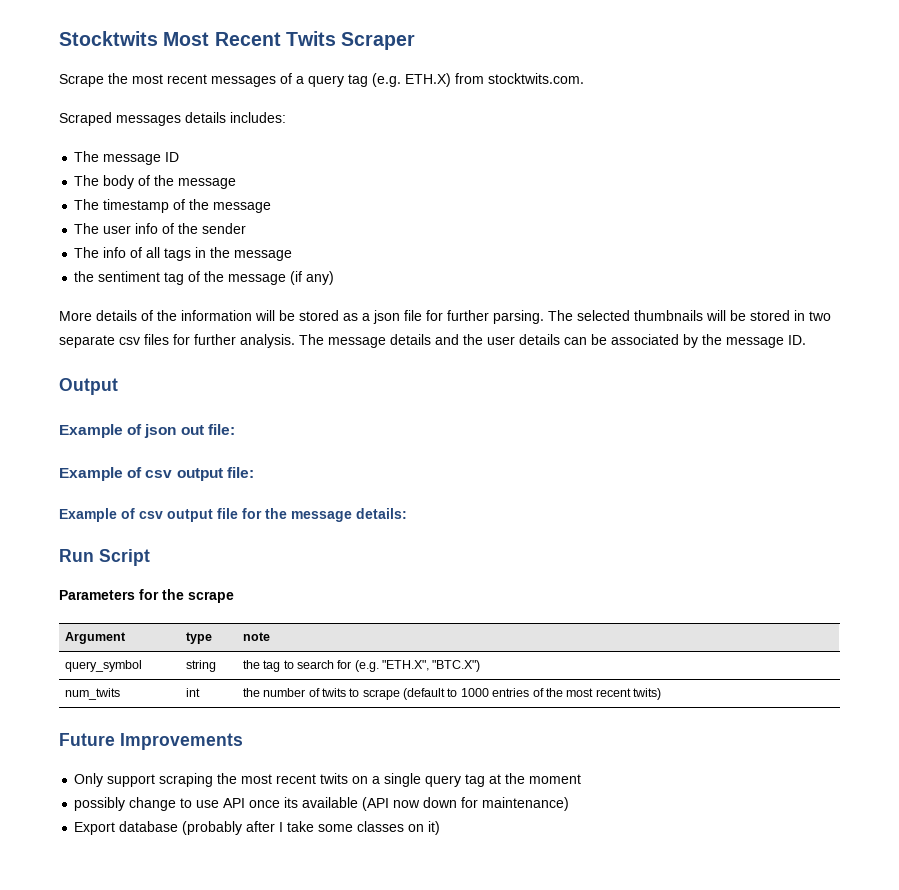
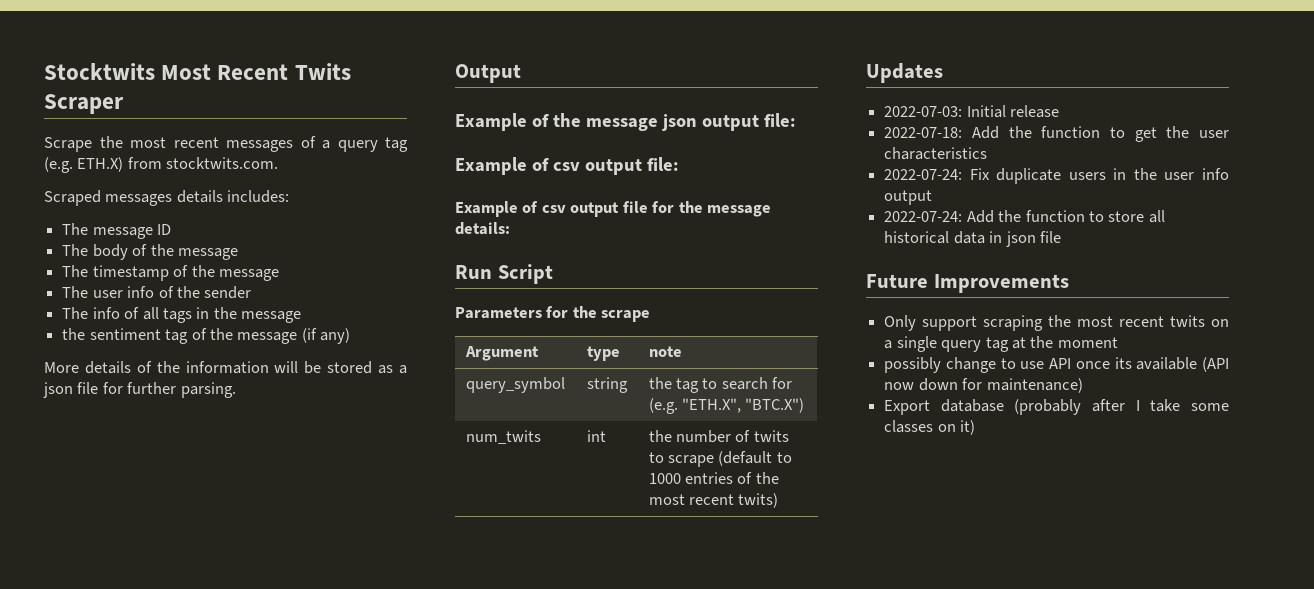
[548,310,831,321] [59,334,806,348] The selected thumbnails will be stored in two separate csv files for further analysis. The message details and the user details can be associated by the message ID. -> (236, 390) none
[144,424,204,438] json out -> [552,113,759,131] the message json output
(661, 694) none -> [866,63,943,83] [884,105,1060,118] [884,126,1229,142] [884,147,988,160] [884,168,1229,184] [884,190,933,205] [884,210,1165,223] [884,231,1061,247] // Updates // 2022-07-03: Initial release // 2022-07-18: Add the function to get the user characteristics // 2022-07-24: Fix duplicate users in the user info output // 2022-07-24: Add the function to store all historical data in json file

